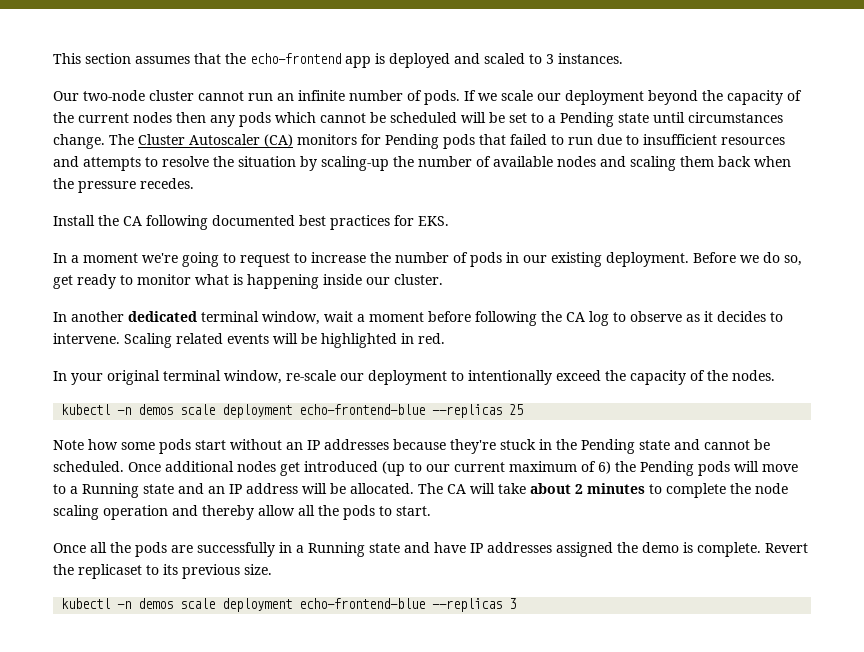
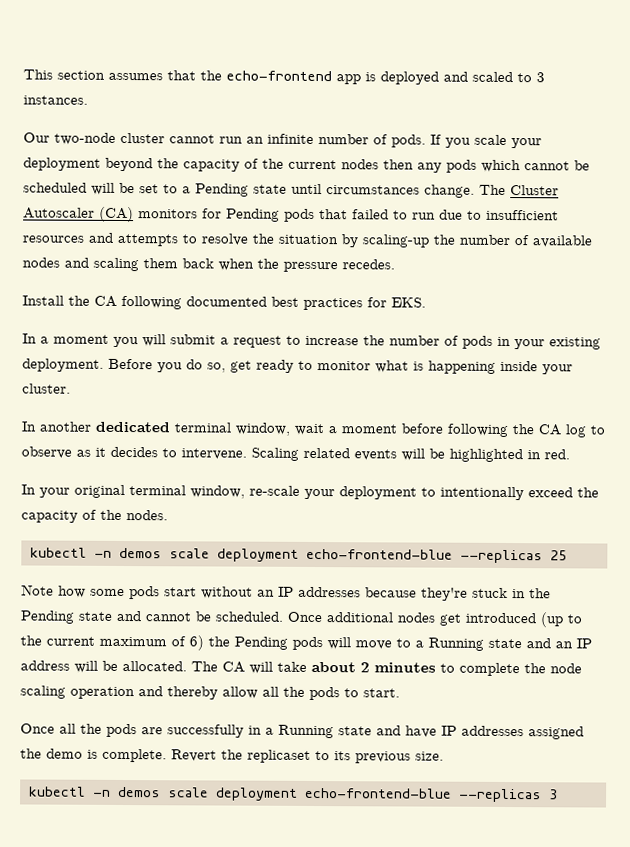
[478,90,561,101] we scale our -> [445,134,542,149] you scale your
[142,252,236,267] we're going to -> [113,334,229,348] you will submit a
[523,255,547,263] our -> [514,339,545,350] your
[740,255,759,263] we -> [157,362,183,373] you
[366,277,390,285] our -> [542,364,573,375] your
[340,373,364,381] our -> [304,488,335,500] your
[426,464,450,472] our -> [20,635,42,646] the

